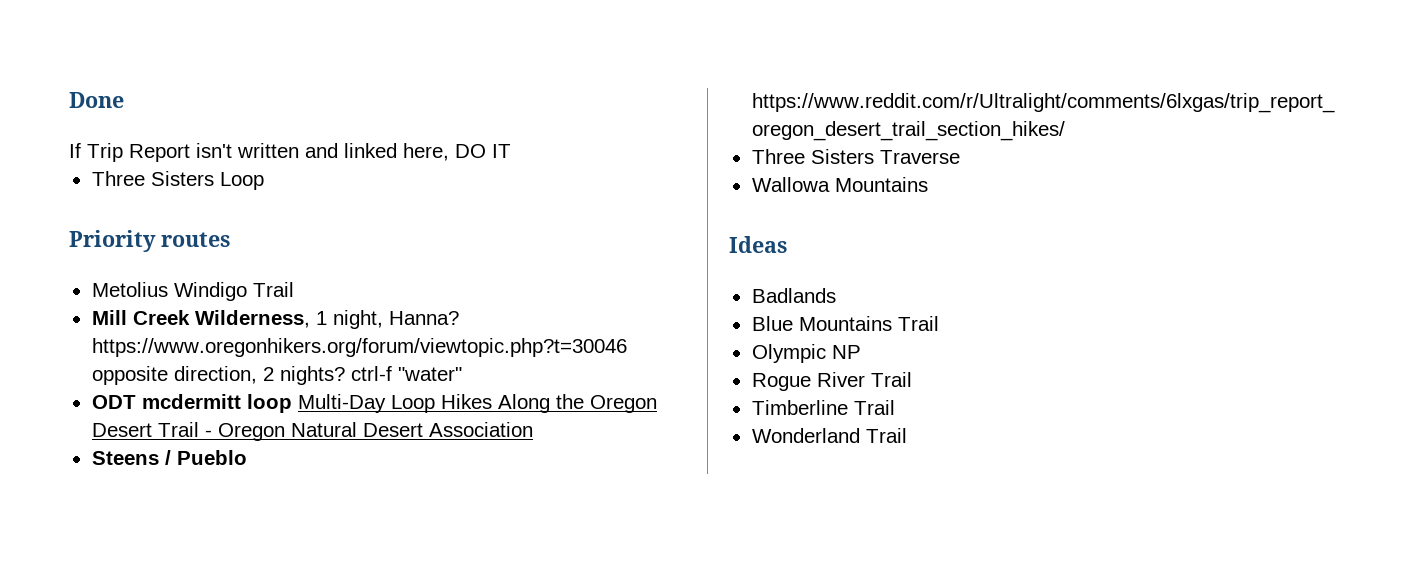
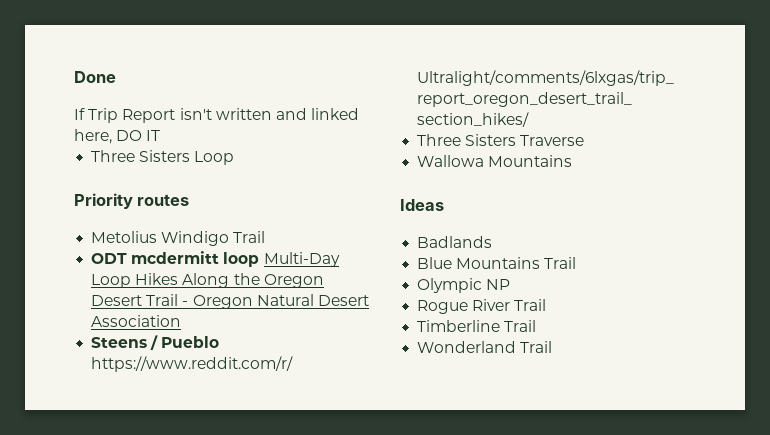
[91,310,459,329] [91,338,627,357] [91,366,462,385] // Mill Creek Wilderness, 1 night, Hanna? https://www.oregonhikers.org/forum/viewtopic.php?t=30046 opposite direction, 2 nights? ctrl-f "water" -> (266, 237) none

